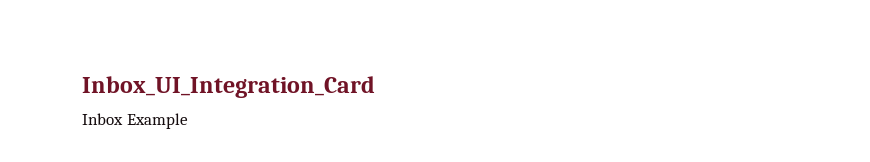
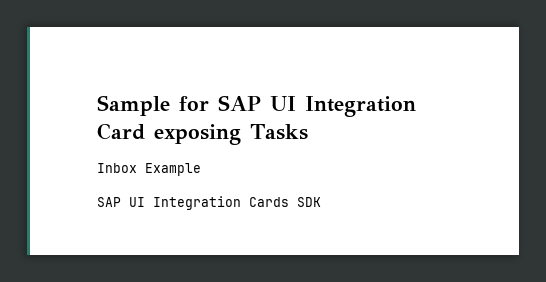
[82,76,375,98] [82,113,188,129] Inbox_UI_Integration_Card // Inbox Example -> [97,95,416,117] [97,123,308,145] [97,163,201,176] [97,196,321,210] Sample for SAP UI Integration Card exposing Tasks // Inbox Example // SAP UI Integration Cards SDK

